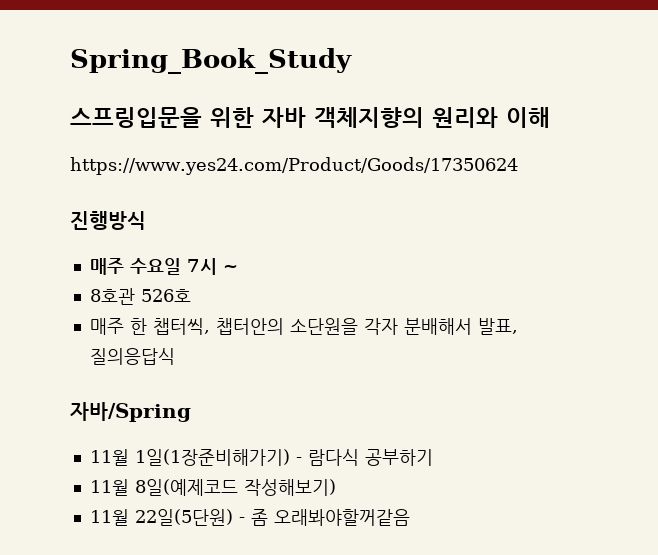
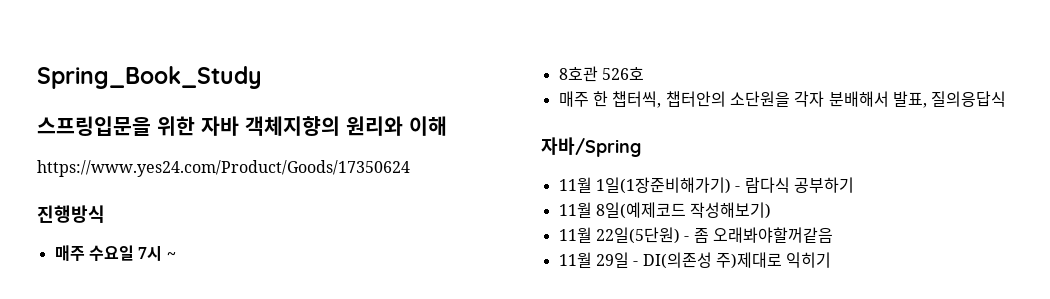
(410, 517) none -> [558,252,832,269] // 11월 29일 - DI(의존성 주)제대로 익히기

